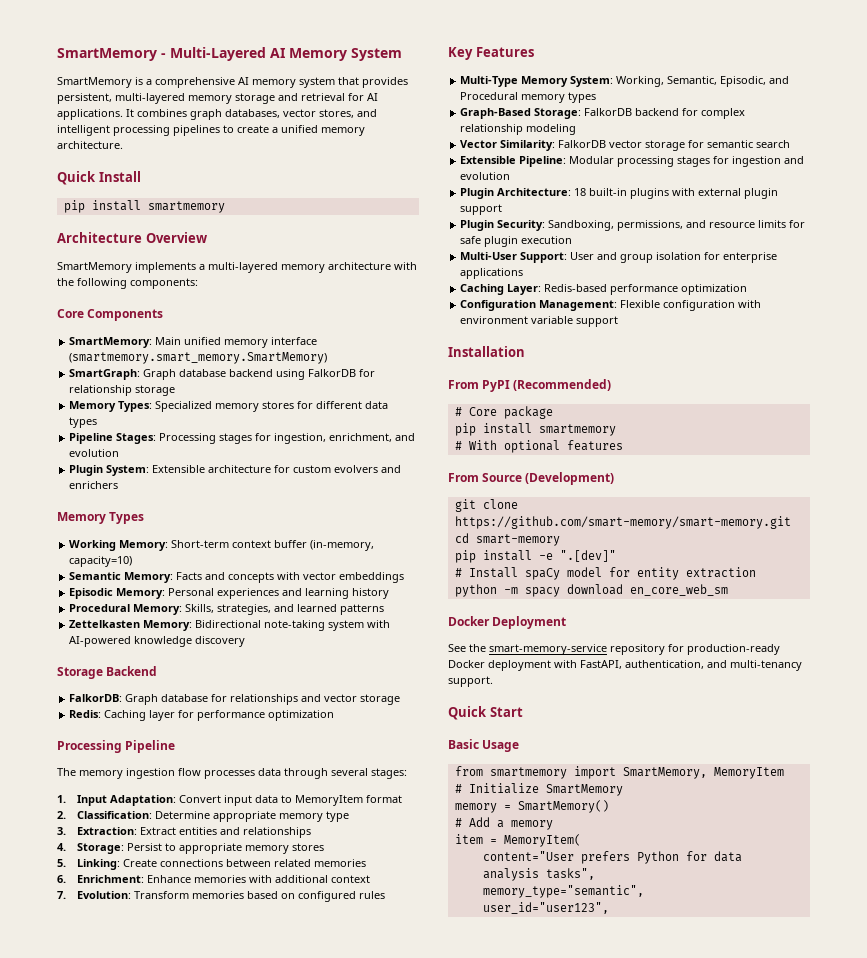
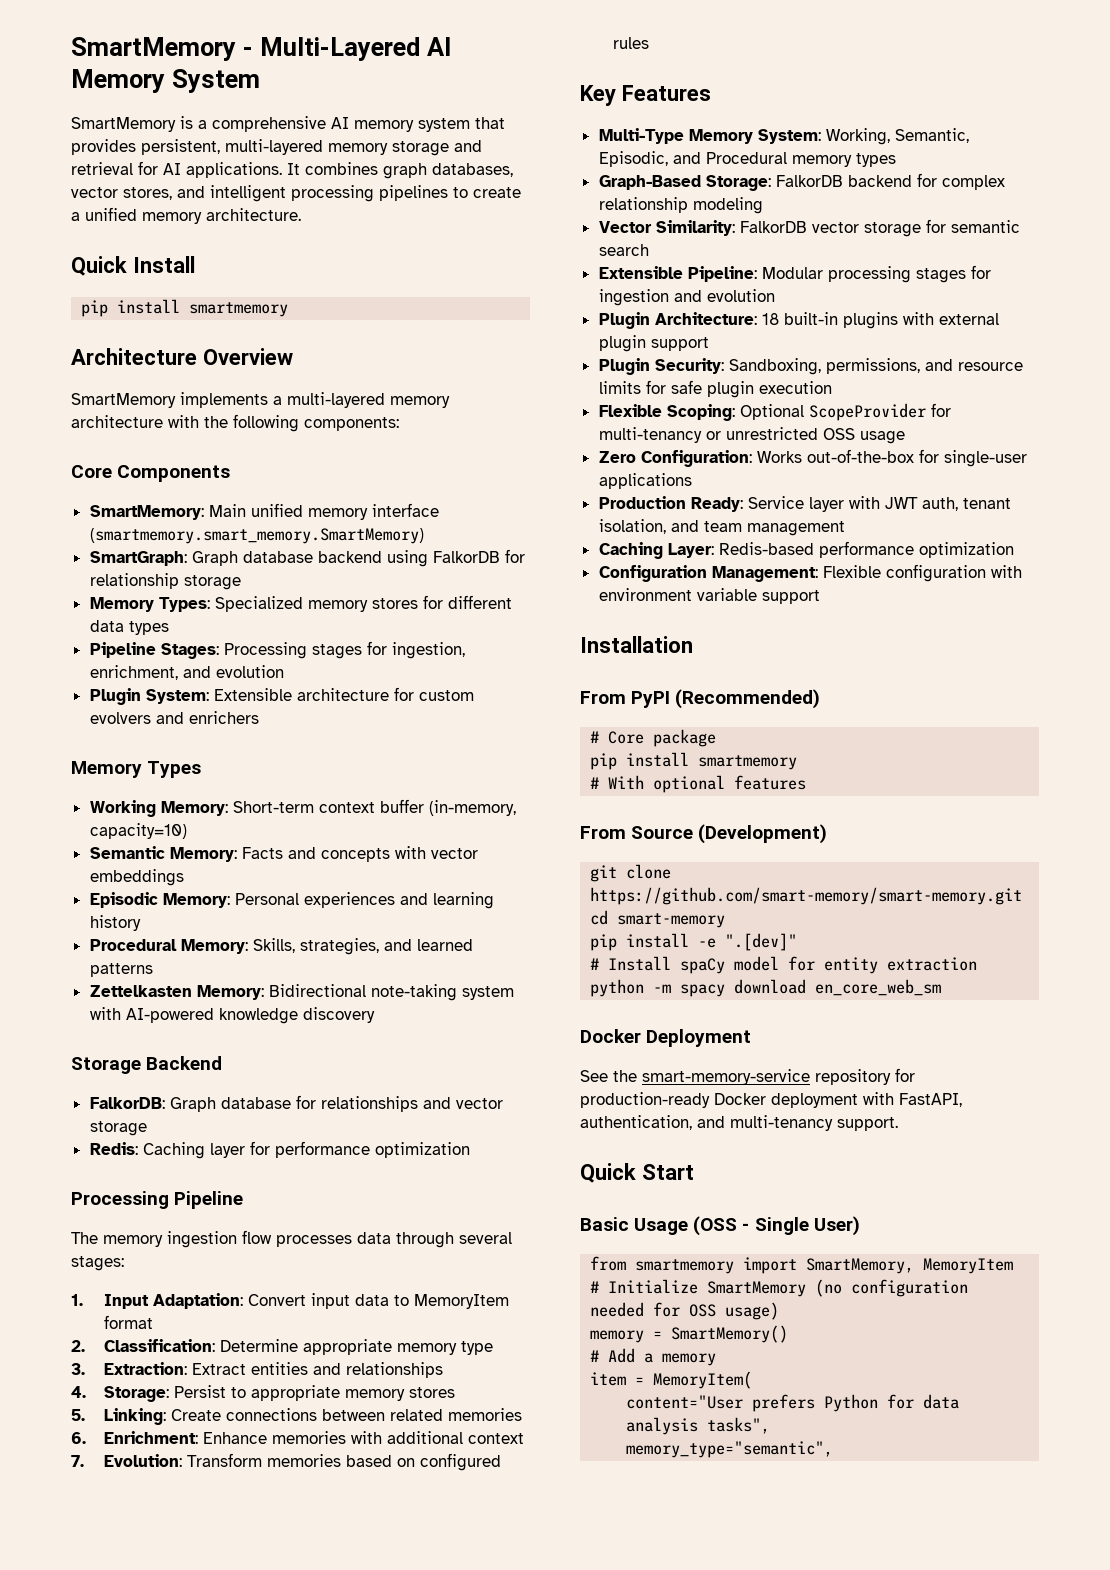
[460,252,778,263] [460,268,524,279] Multi-User Support: User and group isolation for enterprise applications -> [598,403,951,421] [598,427,905,444] [598,449,1027,467] [598,473,692,489] [598,496,1011,512] [598,519,845,536] Flexible Scoping: Optional ScopeProvider for multi-tenancy or unrestricted OSS usage // Zero Configuration: Works out-of-the-box for single-user applications // Production Ready: Service layer with JWT auth, tenant isolation, and team management
(520, 746) none -> [693,1216,860,1236] (OSS - Single User)
(623, 790) none -> [815,1279,969,1297] [590,1302,780,1320] (no configuration needed for OSS usage)
[482,902,609,914] // user_id="user123", -> (834, 1449) none

